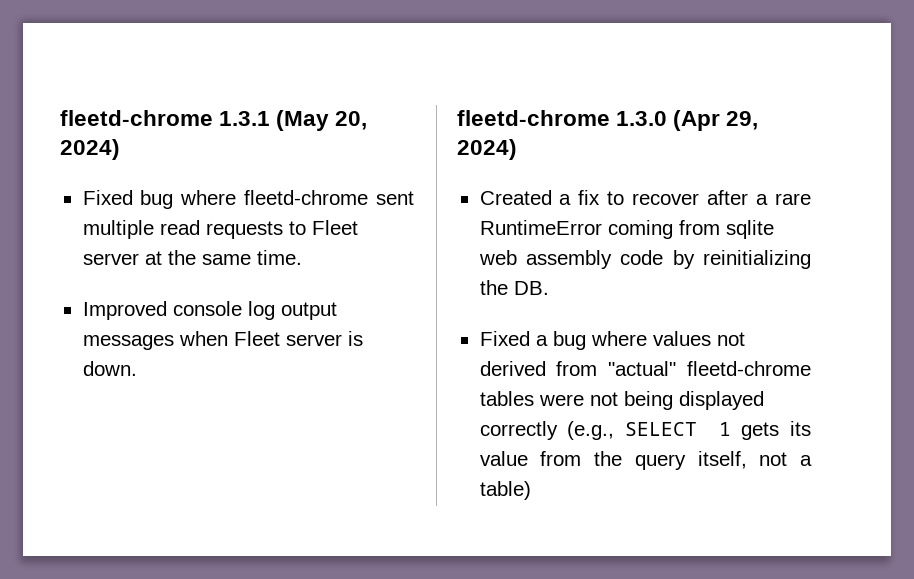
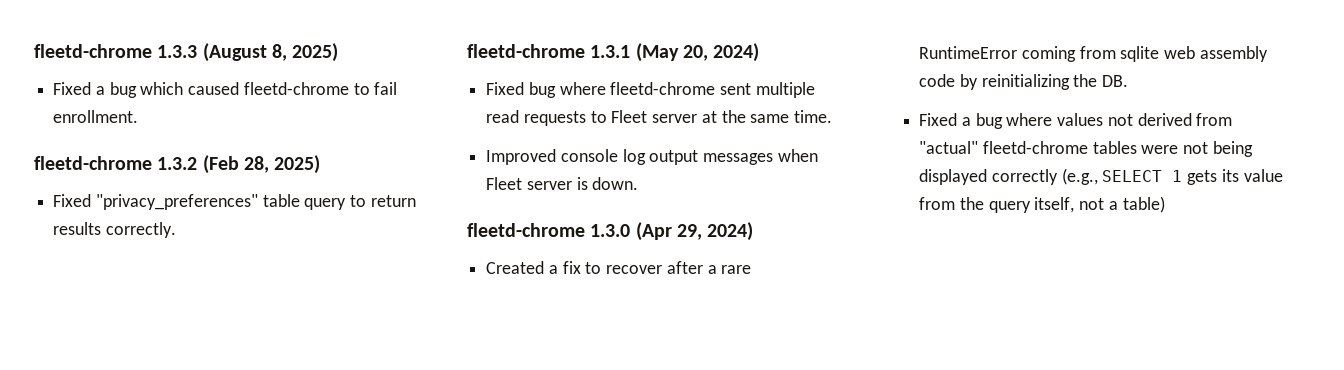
[60,110,213,126] fleetd-chrome -> [34,43,339,62] [53,82,398,98] [53,110,139,123] [34,155,321,174] [53,194,416,210] [53,222,176,238] [467,44,585,58] fleetd-chrome 1.3.3 (August 8, 2025) // Fixed a bug which caused fleetd-chrome to fail enrollment. // fleetd-chrome 1.3.2 (Feb 28, 2025) // Fixed "privacy_preferences" table query to return results correctly. // fleetd-chrome

